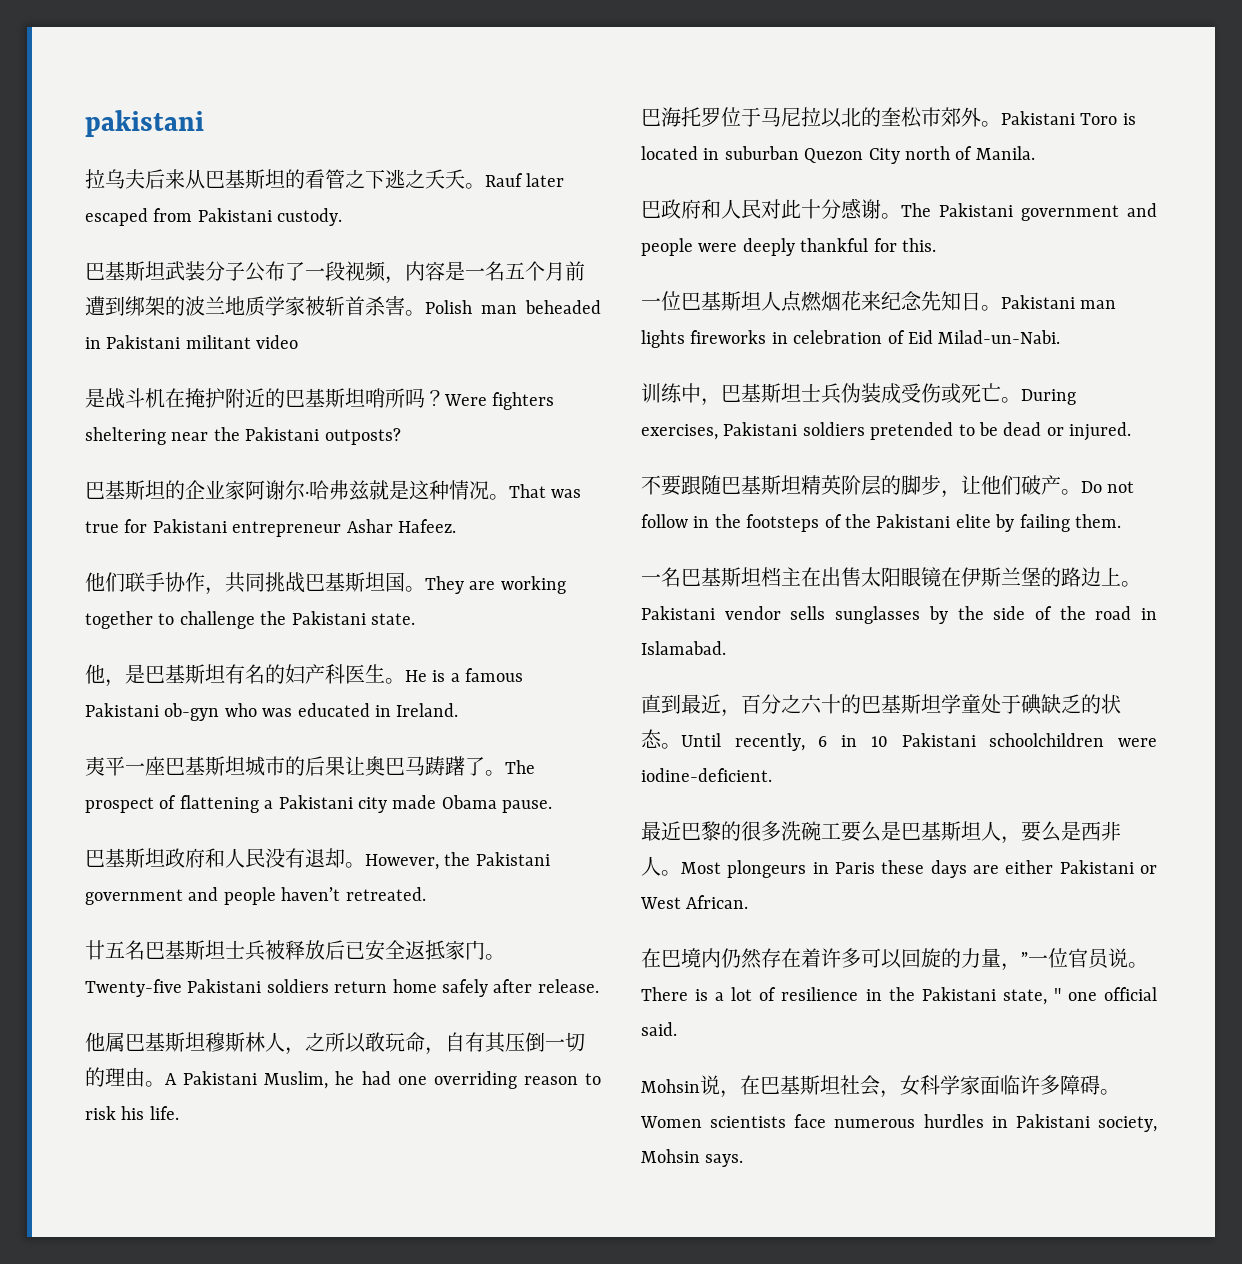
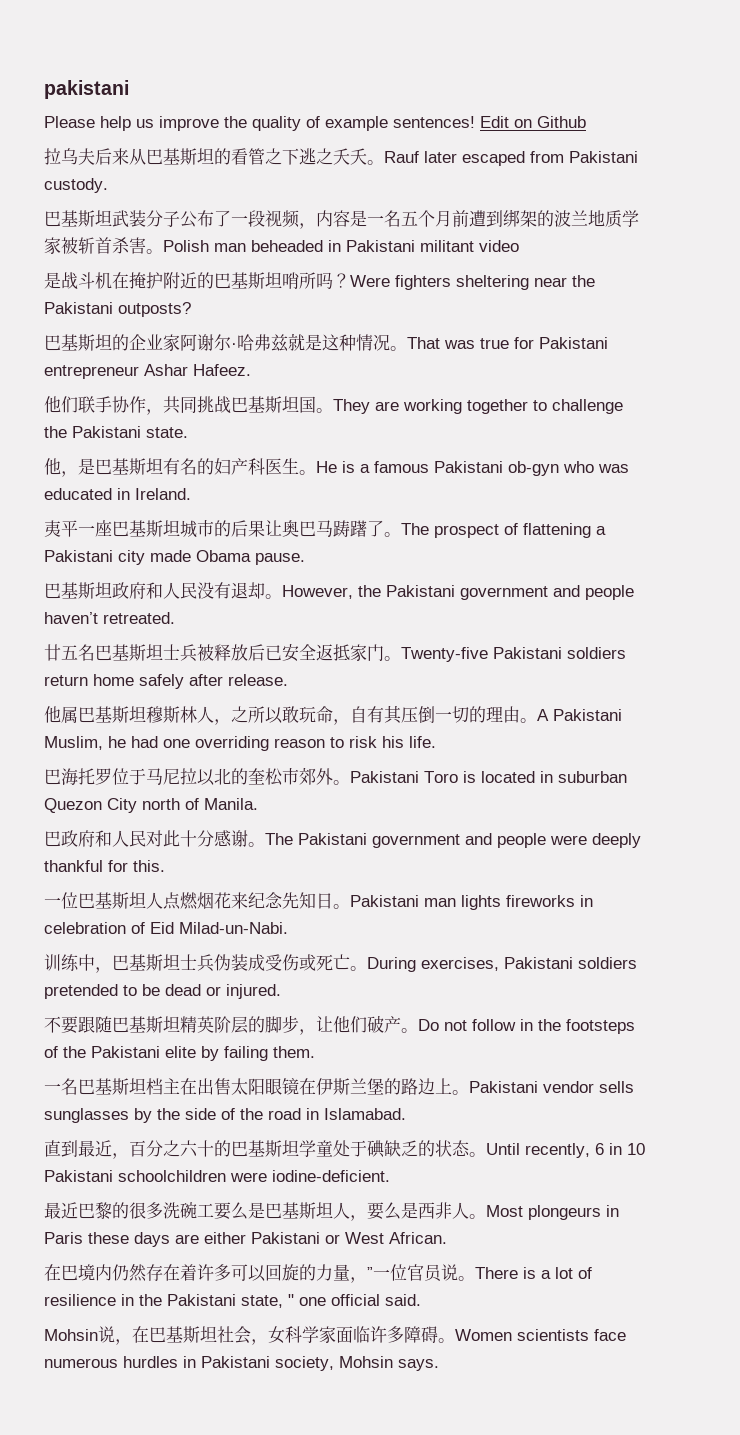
(204, 123) none -> [44,116,586,131] // Please help us improve the quality of example sentences! Edit on Github

